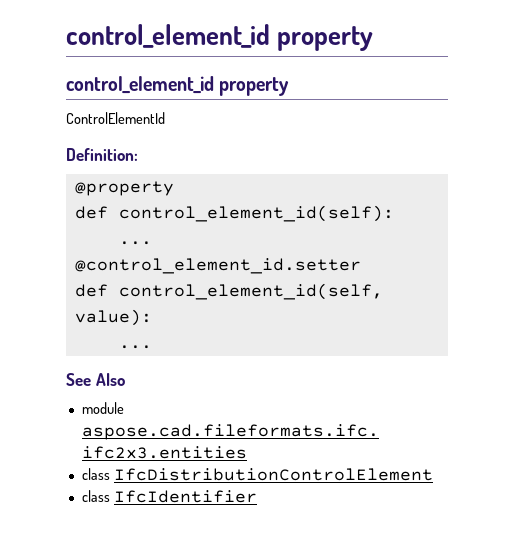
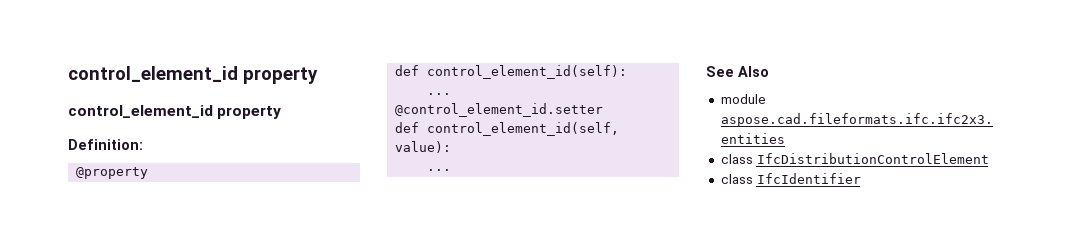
[66,112,165,124] // ControlElementId -> (282, 112) none

